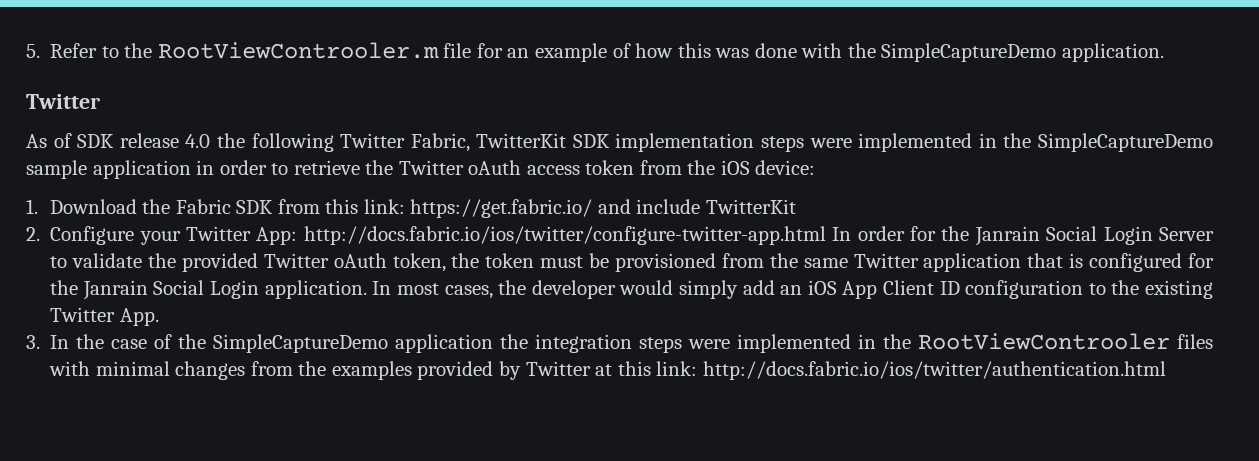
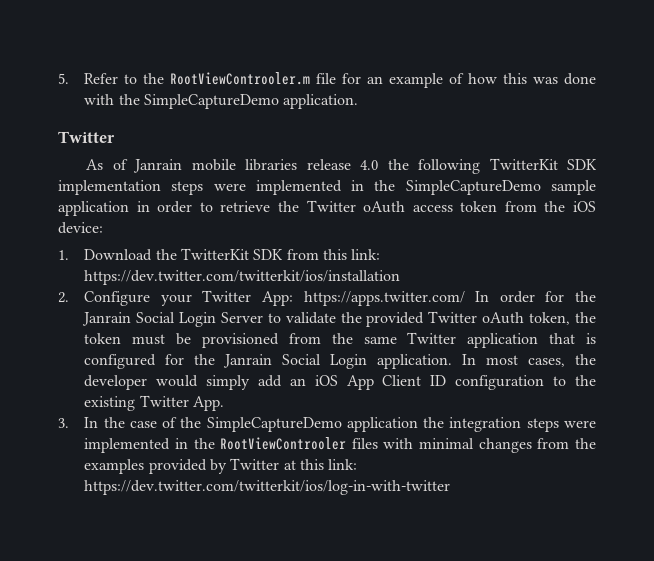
[77,134,115,148] SDK -> [133,159,298,173] Janrain mobile libraries
[340,133,470,152] Twitter Fabric, -> (481, 166) none
[175,199,231,214] Fabric -> [180,248,249,260] TwitterKit
[410,199,796,218] https://get.fabric.io/ and include TwitterKit -> [84,270,401,285] https://dev.twitter.com/twitterkit/ios/installation
[303,226,826,245] http://docs.fabric.io/ios/twitter/configure-twitter-app.html -> [303,291,465,306] https://apps.twitter.com/
[702,361,1166,380] http://docs.fabric.io/ios/twitter/authentication.html -> [84,480,451,495] https://dev.twitter.com/twitterkit/ios/log-in-with-twitter

